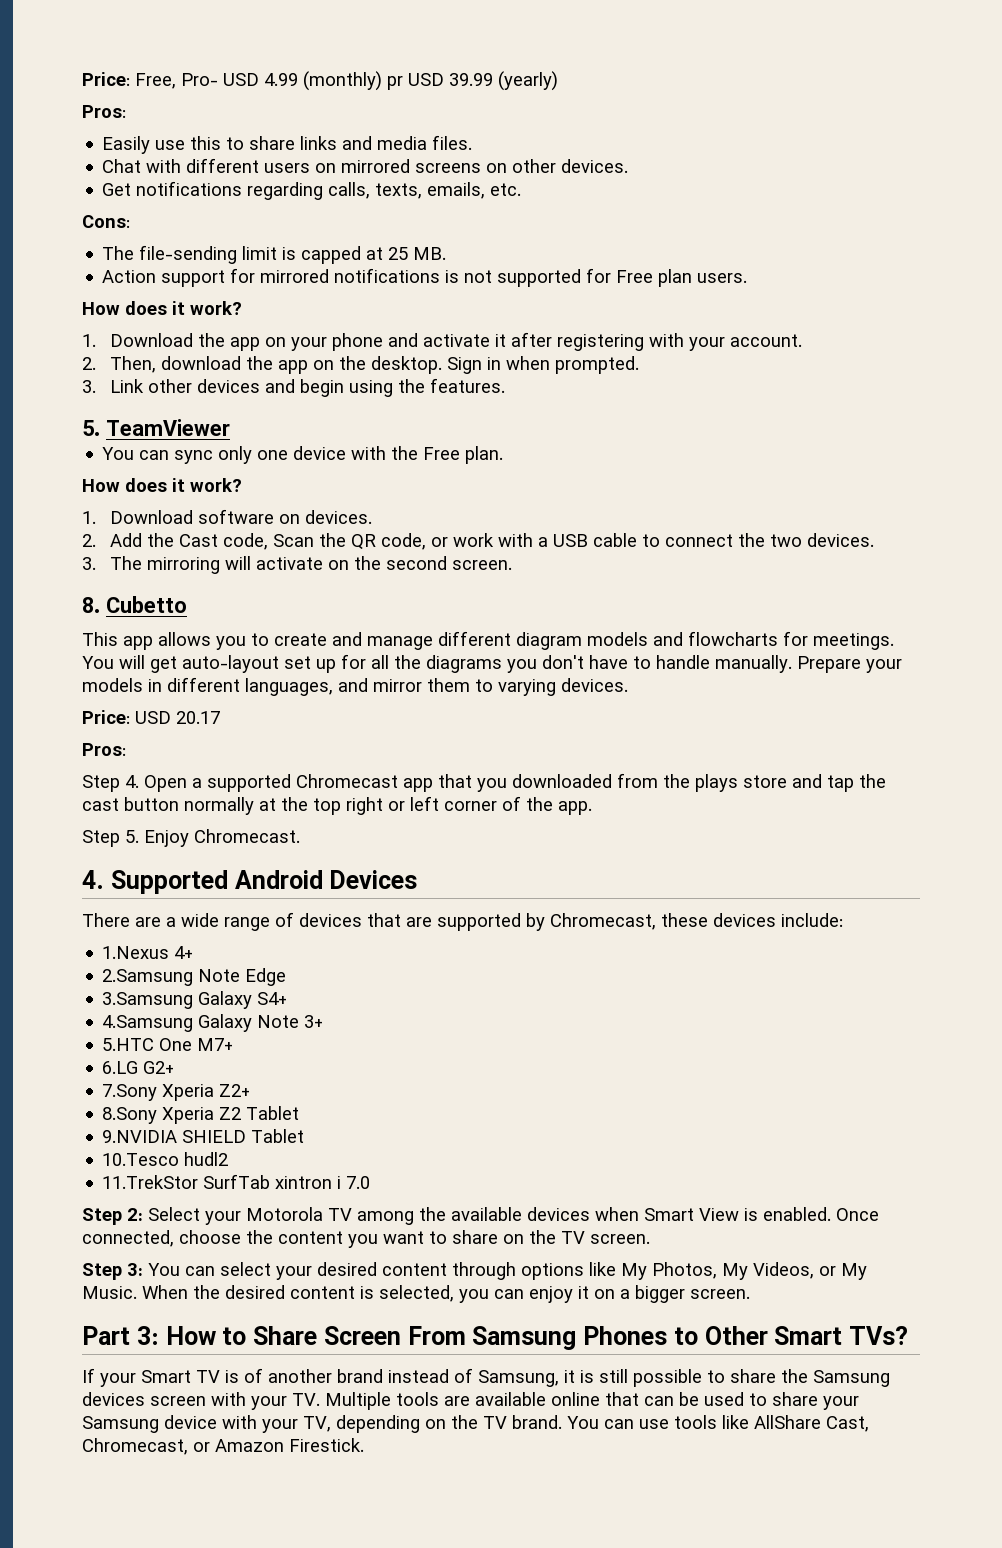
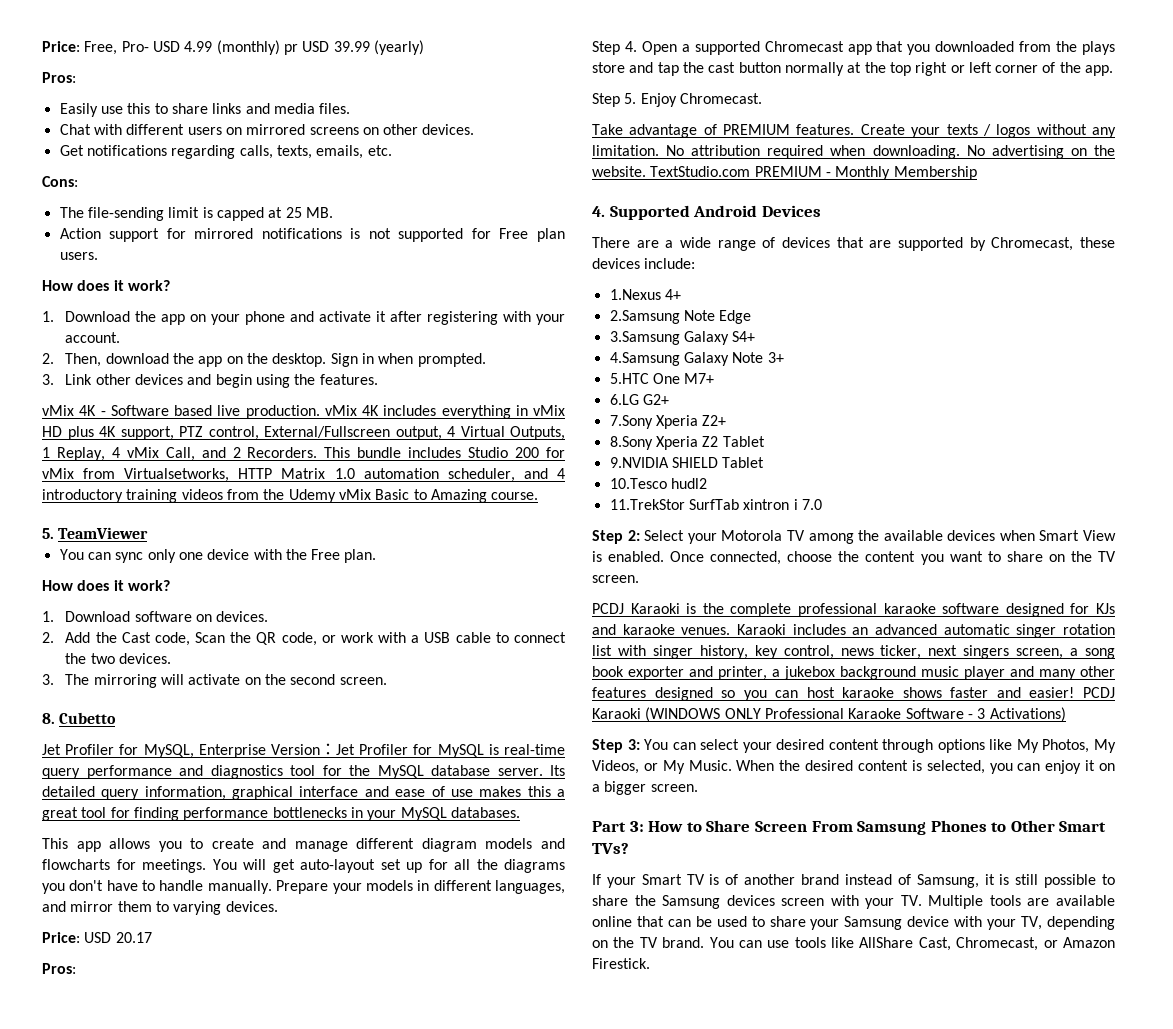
(505, 385) none -> [42,405,565,419] [42,426,565,440] [42,447,565,461] [42,468,565,482] [42,489,539,503] // vMix 4K - Software based live production. vMix 4K includes everything in vMix HD plus 4K support, PTZ control, External/Fullscreen output, 4 Virtual Outputs, 1 Replay, 4 vMix Call, and 2 Recorders. This bundle includes Studio 200 for vMix from Virtualsetworks, HTTP Matrix 1.0 automation scheduler, and 4 introductory training videos from the Udemy vMix Basic to Amazing course.
(187, 604) none -> [42,743,565,758] [42,765,565,779] [42,786,566,800] [42,807,520,821] // Jet Profiler for MySQL, Enterprise Version：Jet Profiler for MySQL is real-time query performance and diagnostics tool for the MySQL database server. Its detailed query information, graphical interface and ease of use makes this a great tool for finding performance bottlenecks in your MySQL databases.
(300, 836) none -> [592,124,1116,138] [592,145,1115,159] [592,166,977,180] // Take advantage of PREMIUM features. Create your texts / logos without any limitation. No attribution required when downloading. No advertising on the website. TextStudio.com PREMIUM - Monthly Membership
(650, 1239) none -> [592,603,1115,617] [592,624,1115,638] [592,645,1115,659] [592,666,1115,680] [592,687,1115,701] [592,707,1066,722] // PCDJ Karaoki is the complete professional karaoke software designed for KJs and karaoke venues. Karaoki includes an advanced automatic singer rotation list with singer history, key control, news ticker, next singers screen, a song book exporter and printer, a jukebox background music player and many other features designed so you can host karaoke shows faster and easier! PCDJ Karaoki (WINDOWS ONLY Professional Karaoke Software - 3 Activations)

